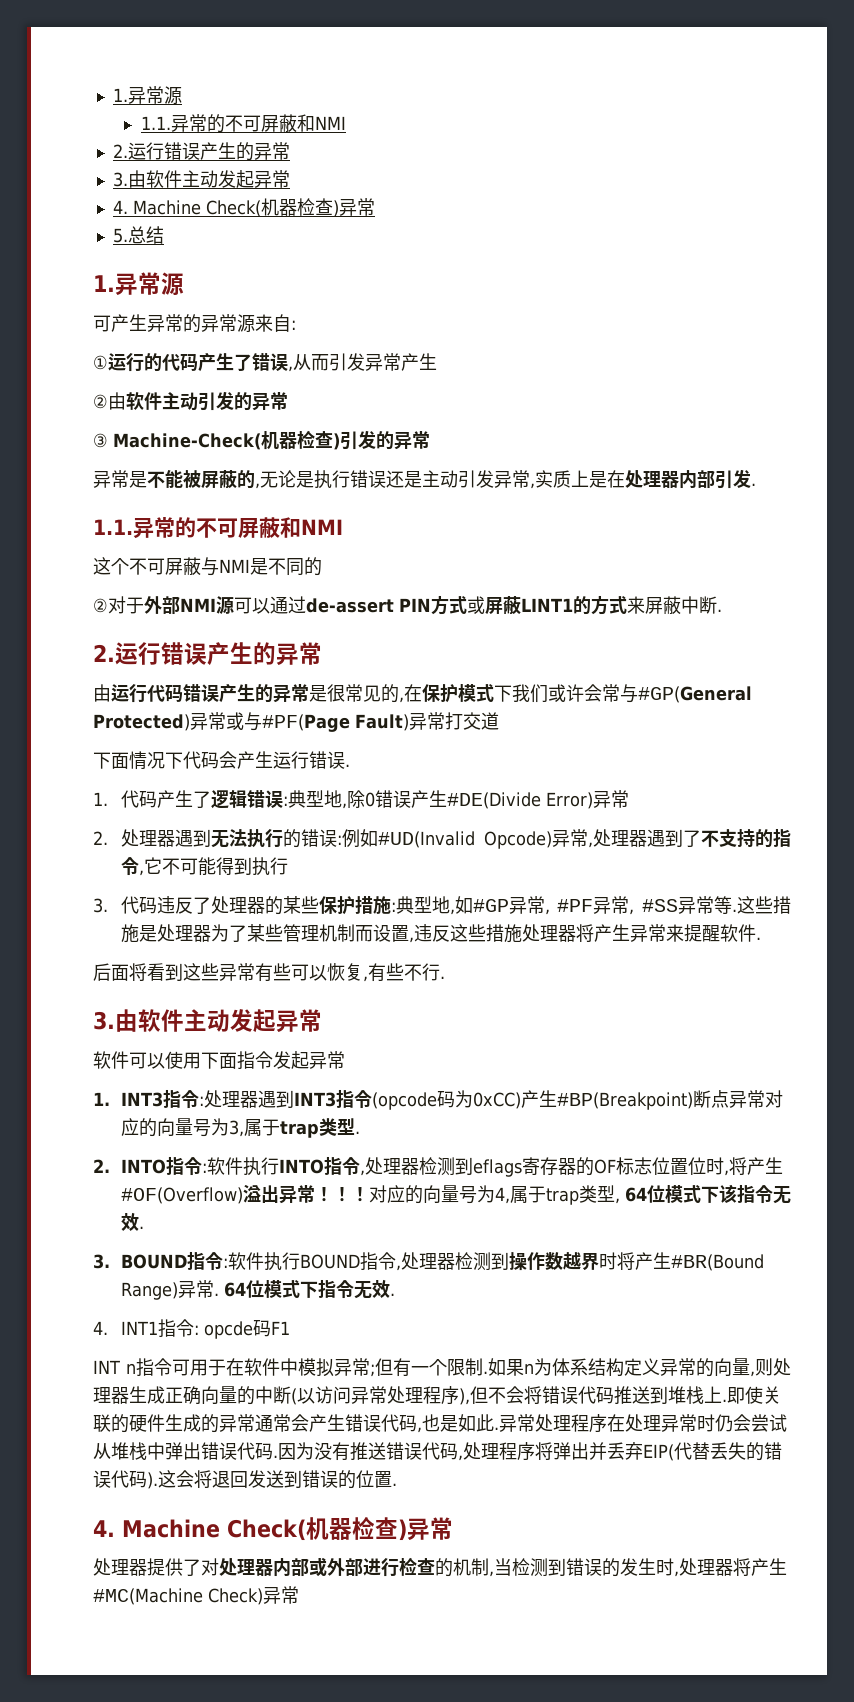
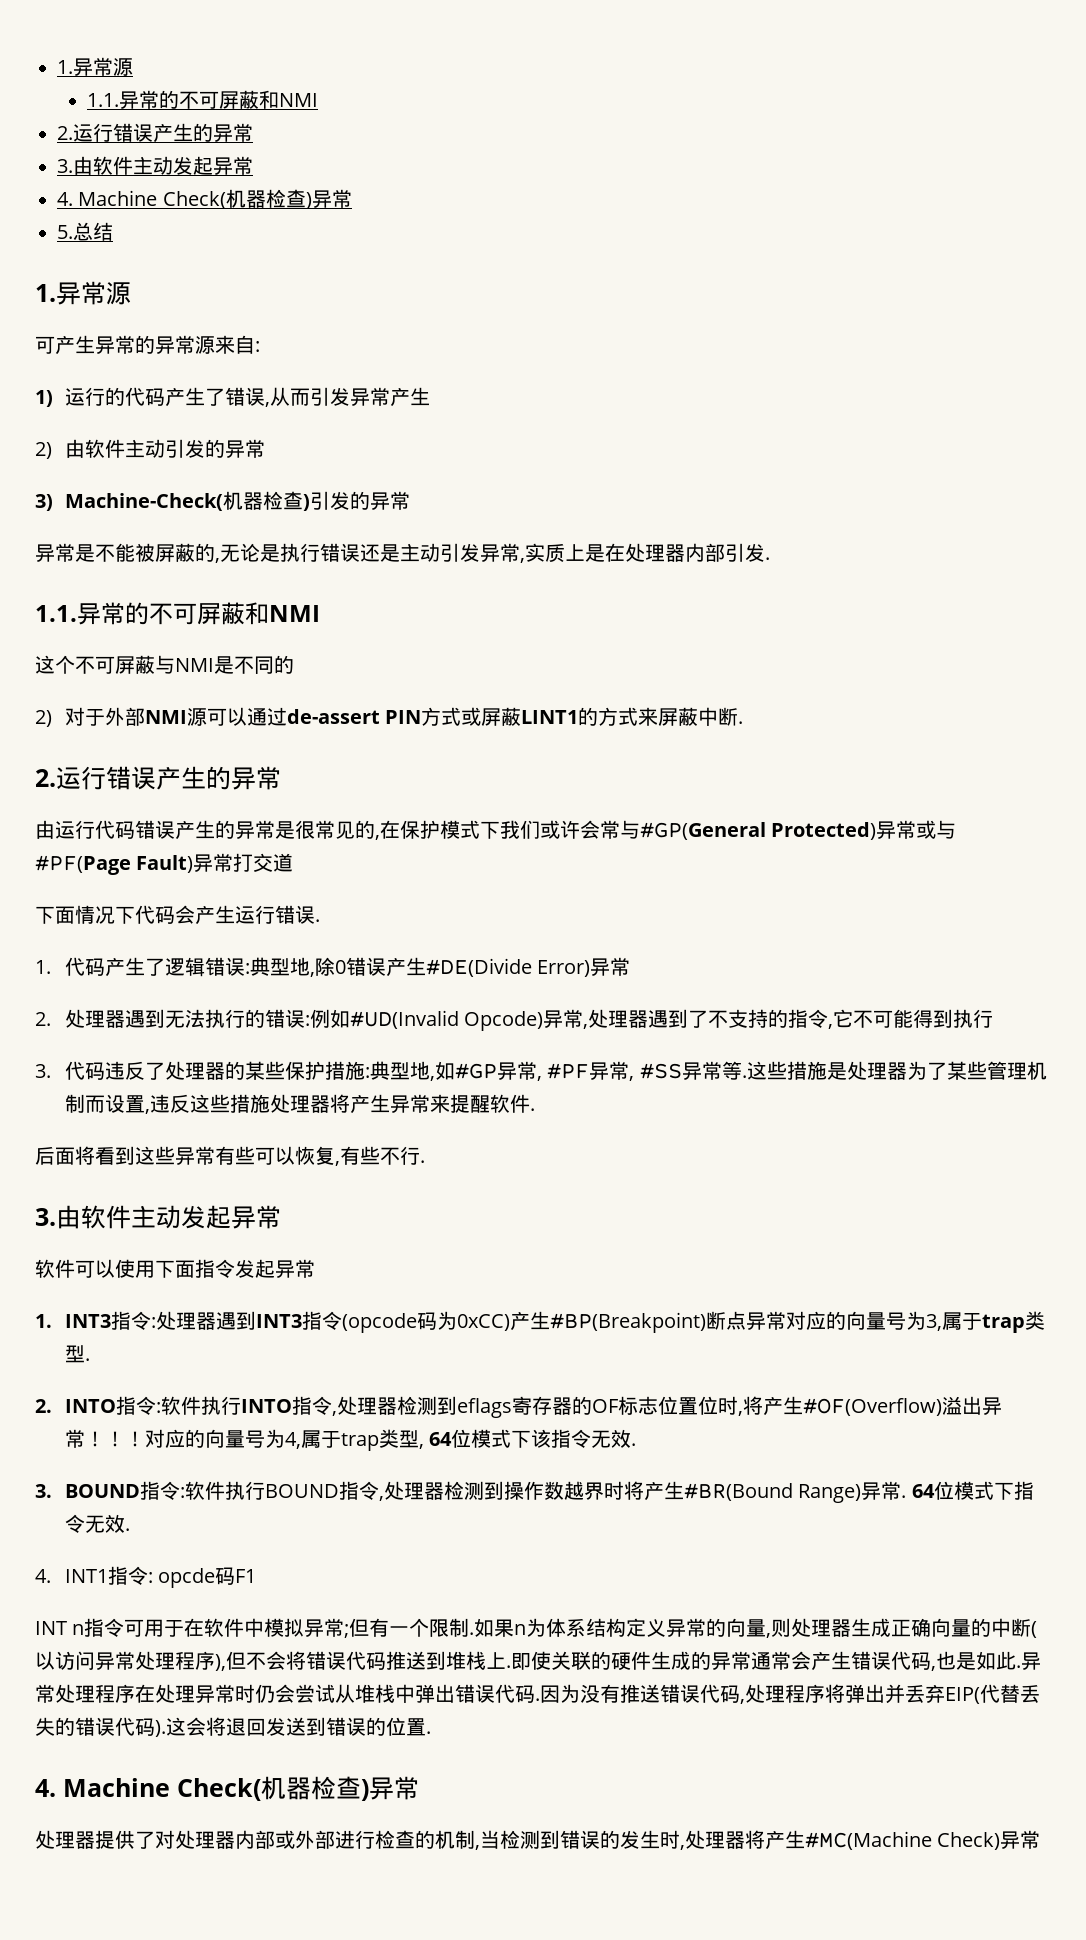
[93,355,108,370] ① -> [35,390,53,407] 1)
[93,394,108,409] ② -> [35,442,52,459] 2)
[93,433,108,448] ③ -> [35,494,53,511] 3)
[93,598,108,613] ② -> [35,710,52,727] 2)

